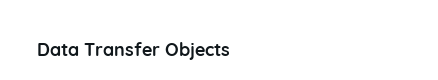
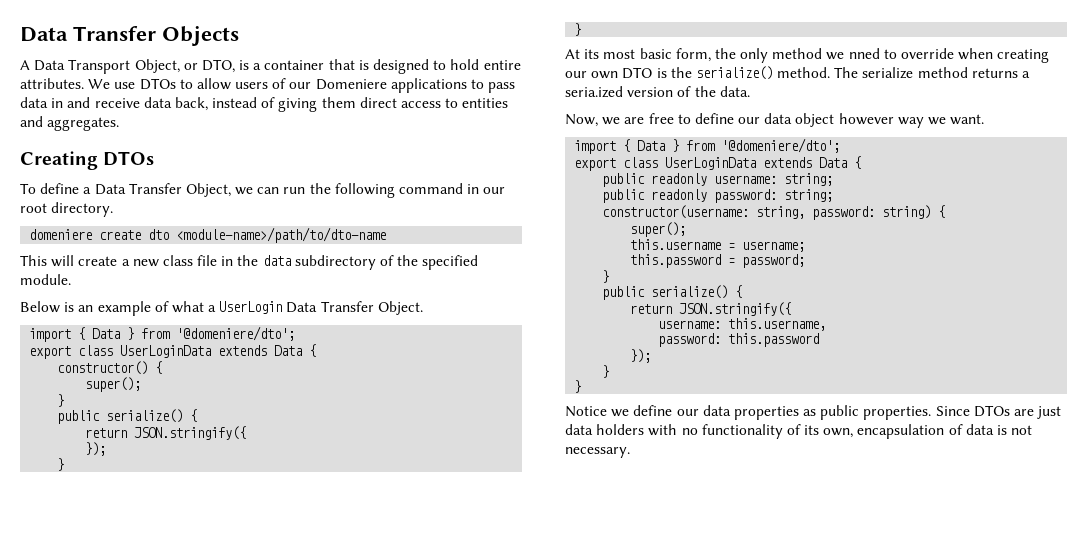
(230, 51) none -> [20,59,521,74] [20,78,516,93] [20,97,509,112] [20,116,120,131] [20,151,155,170] [20,183,506,198] [20,202,114,217] [29,227,387,243] [20,255,479,270] [20,274,71,285] [20,301,423,316] [29,326,296,342] [29,344,317,359] [57,361,163,375] [85,377,142,392] [57,394,65,407] [57,409,198,424] [85,426,247,440] [85,442,107,456] [57,458,65,471] [574,23,582,36] [565,48,1050,63] [565,66,1031,80] [565,86,750,98] [565,113,985,128] [574,138,841,154] [574,156,862,171] [602,173,834,187] [602,189,834,203] [602,205,946,220] [630,222,687,237] [630,239,806,252] [630,254,806,268] [602,270,610,283] [602,285,743,300] [630,302,792,316] [658,318,827,331] [658,333,820,347] [630,349,652,363] [602,365,610,378] [574,380,582,393] [565,405,1062,420] [565,424,1033,439] [565,447,630,458] // A Data Transport Object, or DTO, is a container that is designed to hold entire attributes. We use DTOs to allow users of our Domeniere applications to pass data in and receive data back, instead of giving them direct access to entities and aggregates. // Creating DTOs // To define a Data Transfer Object, we can run the following command in our root directory. // domeniere create dto <module-name>/path/to/dto-name // This will create a new class file in the data subdirectory of the specified module. // Below is an example of what a UserLogin Data Transfer Object. // import { Data } from '@domeniere/dto'; // export class UserLoginData extends Data { // constructor() { // super(); // } // public serialize() { // return JSON.stringify({ // }); // } // } // At its most basic form, the only method we nned to override when creating our own DTO is the serialize() method. The serialize method returns a seria.ized version of the data. // Now, we are free to define our data object however way we want. // import { Data } from '@domeniere/dto'; // export class UserLoginData extends Data { // public readonly username: string; // public readonly password: string; // constructor(username: string, password: string) { // super(); // this.username = username; // this.password = password; // } // public serialize() { // return JSON.stringify({ // username: this.username, // password: this.password // }); // } // } // Notice we define our data properties as public properties. Since DTOs are just data holders with no functionality of its own, encapsulation of data is not necessary.

